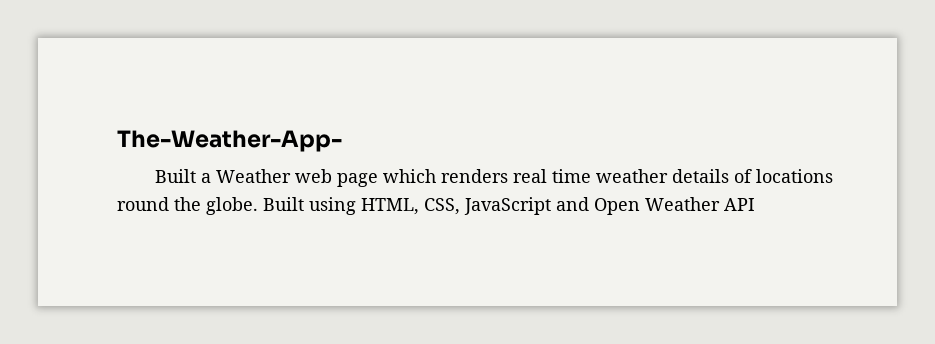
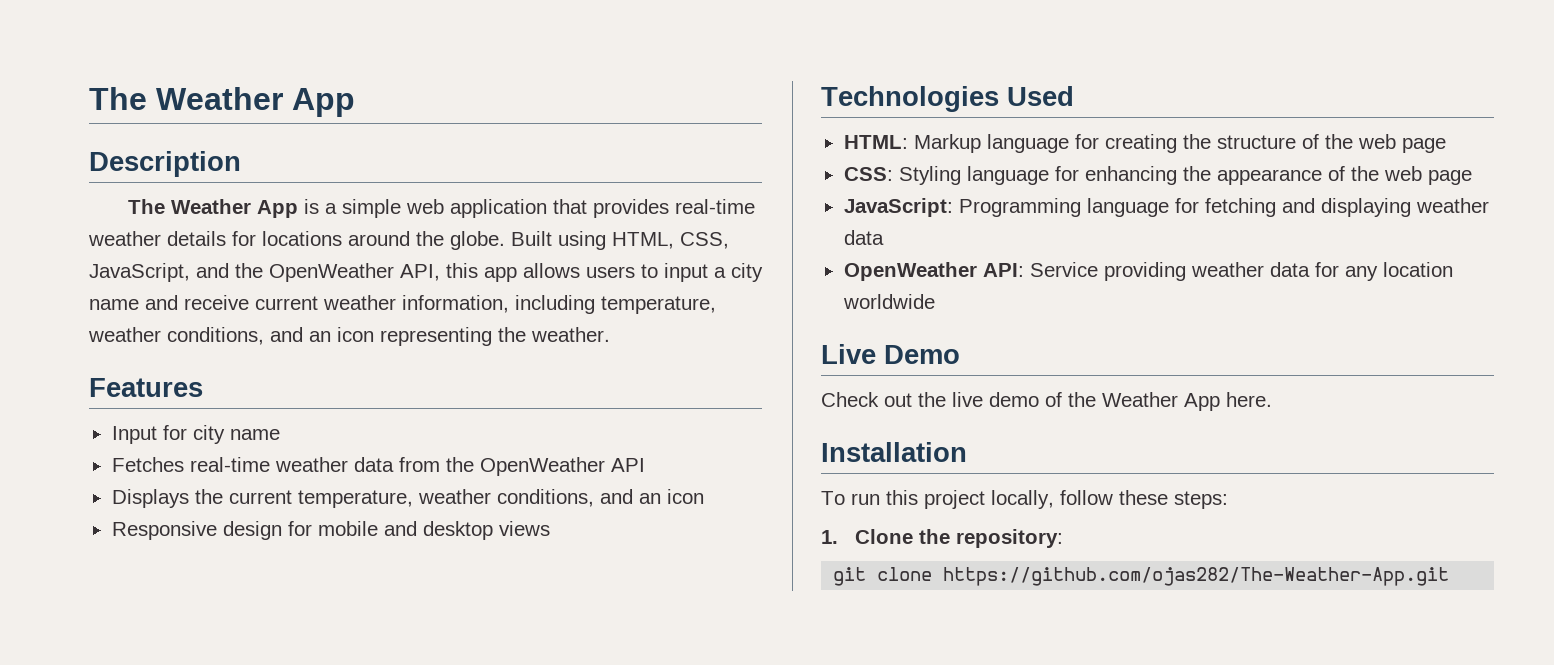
[117,130,342,152] [155,169,834,187] [117,197,169,211] The-Weather-App- // Built a Weather web page which renders real time weather details of locations round -> [89,87,355,117] [89,151,241,177] [128,199,756,218] [88,231,410,246] The Weather App // Description // The Weather App is a simple web application that provides real-time weather details for locations around
[464,197,755,215] JavaScript and Open Weather API -> [89,263,763,282] [89,295,716,314] [88,327,610,346] [89,378,203,397] [111,425,280,444] [111,457,645,476] [111,489,704,508] [111,521,550,540] [821,86,1074,112] [843,134,1446,153] [843,166,1472,185] [843,198,1489,217] [843,230,884,245] [843,262,1453,281] [842,294,935,309] [821,344,960,364] [821,392,1272,411] [821,442,967,462] [821,490,1228,509] [821,529,1063,548] [833,567,1450,586] JavaScript, and the OpenWeather API, this app allows users to input a city name and receive current weather information, including temperature, weather conditions, and an icon representing the weather. // Features // Input for city name // Fetches real-time weather data from the OpenWeather API // Displays the current temperature, weather conditions, and an icon // Responsive design for mobile and desktop views // Technologies Used // HTML: Markup language for creating the structure of the web page // CSS: Styling language for enhancing the appearance of the web page // JavaScript: Programming language for fetching and displaying weather data // OpenWeather API: Service providing weather data for any location worldwide // Live Demo // Check out the live demo of the Weather App here. // Installation // To run this project locally, follow these steps: // 1. Clone the repository: // git clone https://github.com/ojas282/The-Weather-App.git

